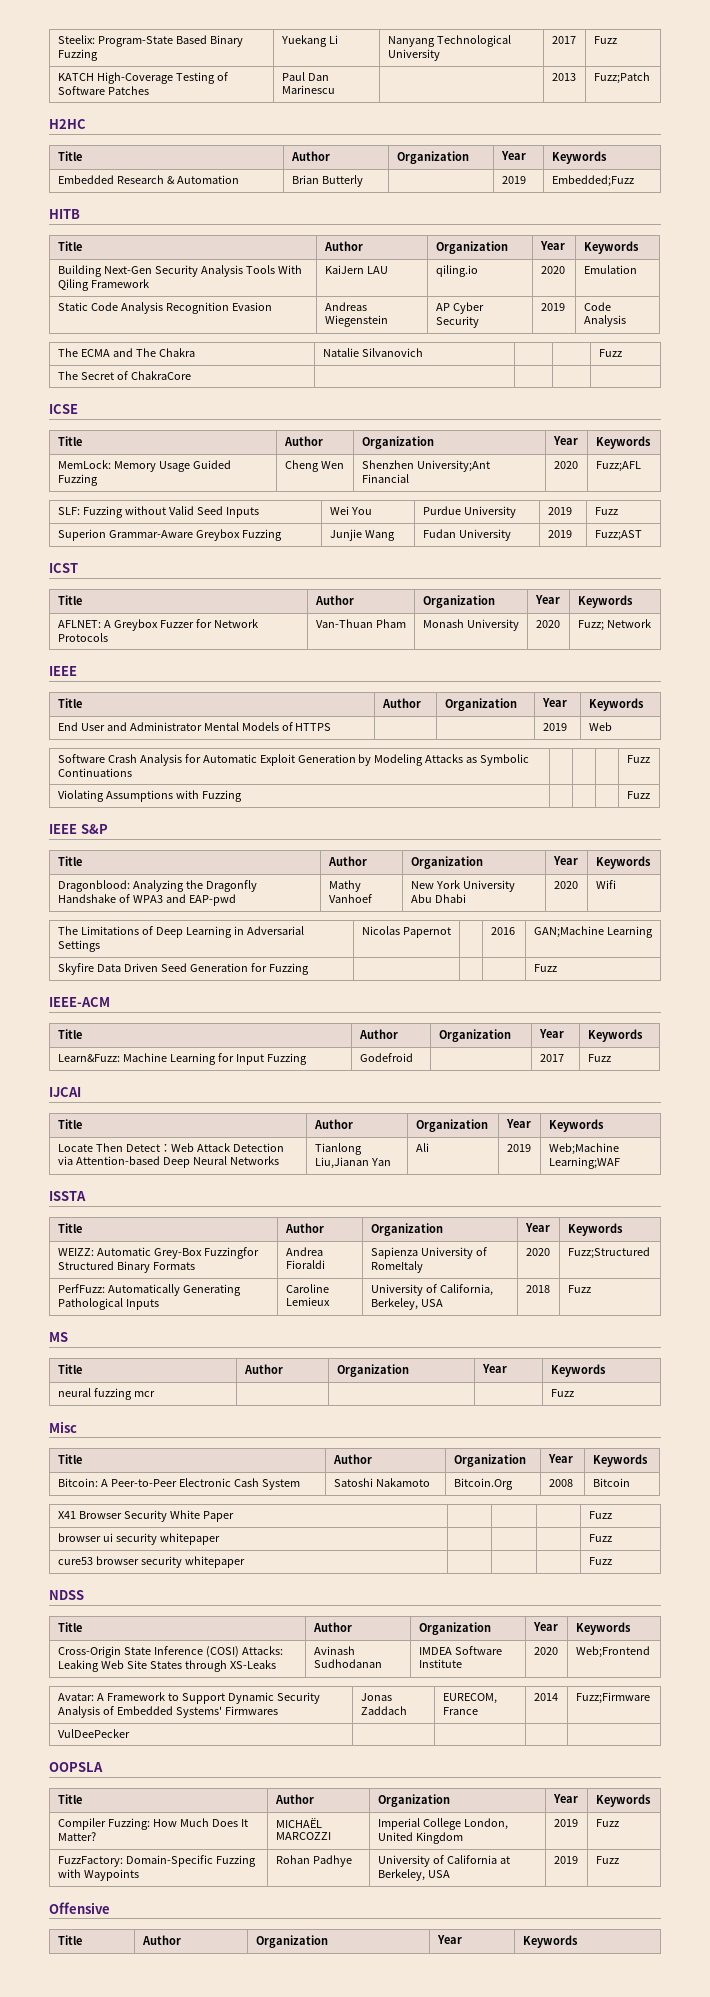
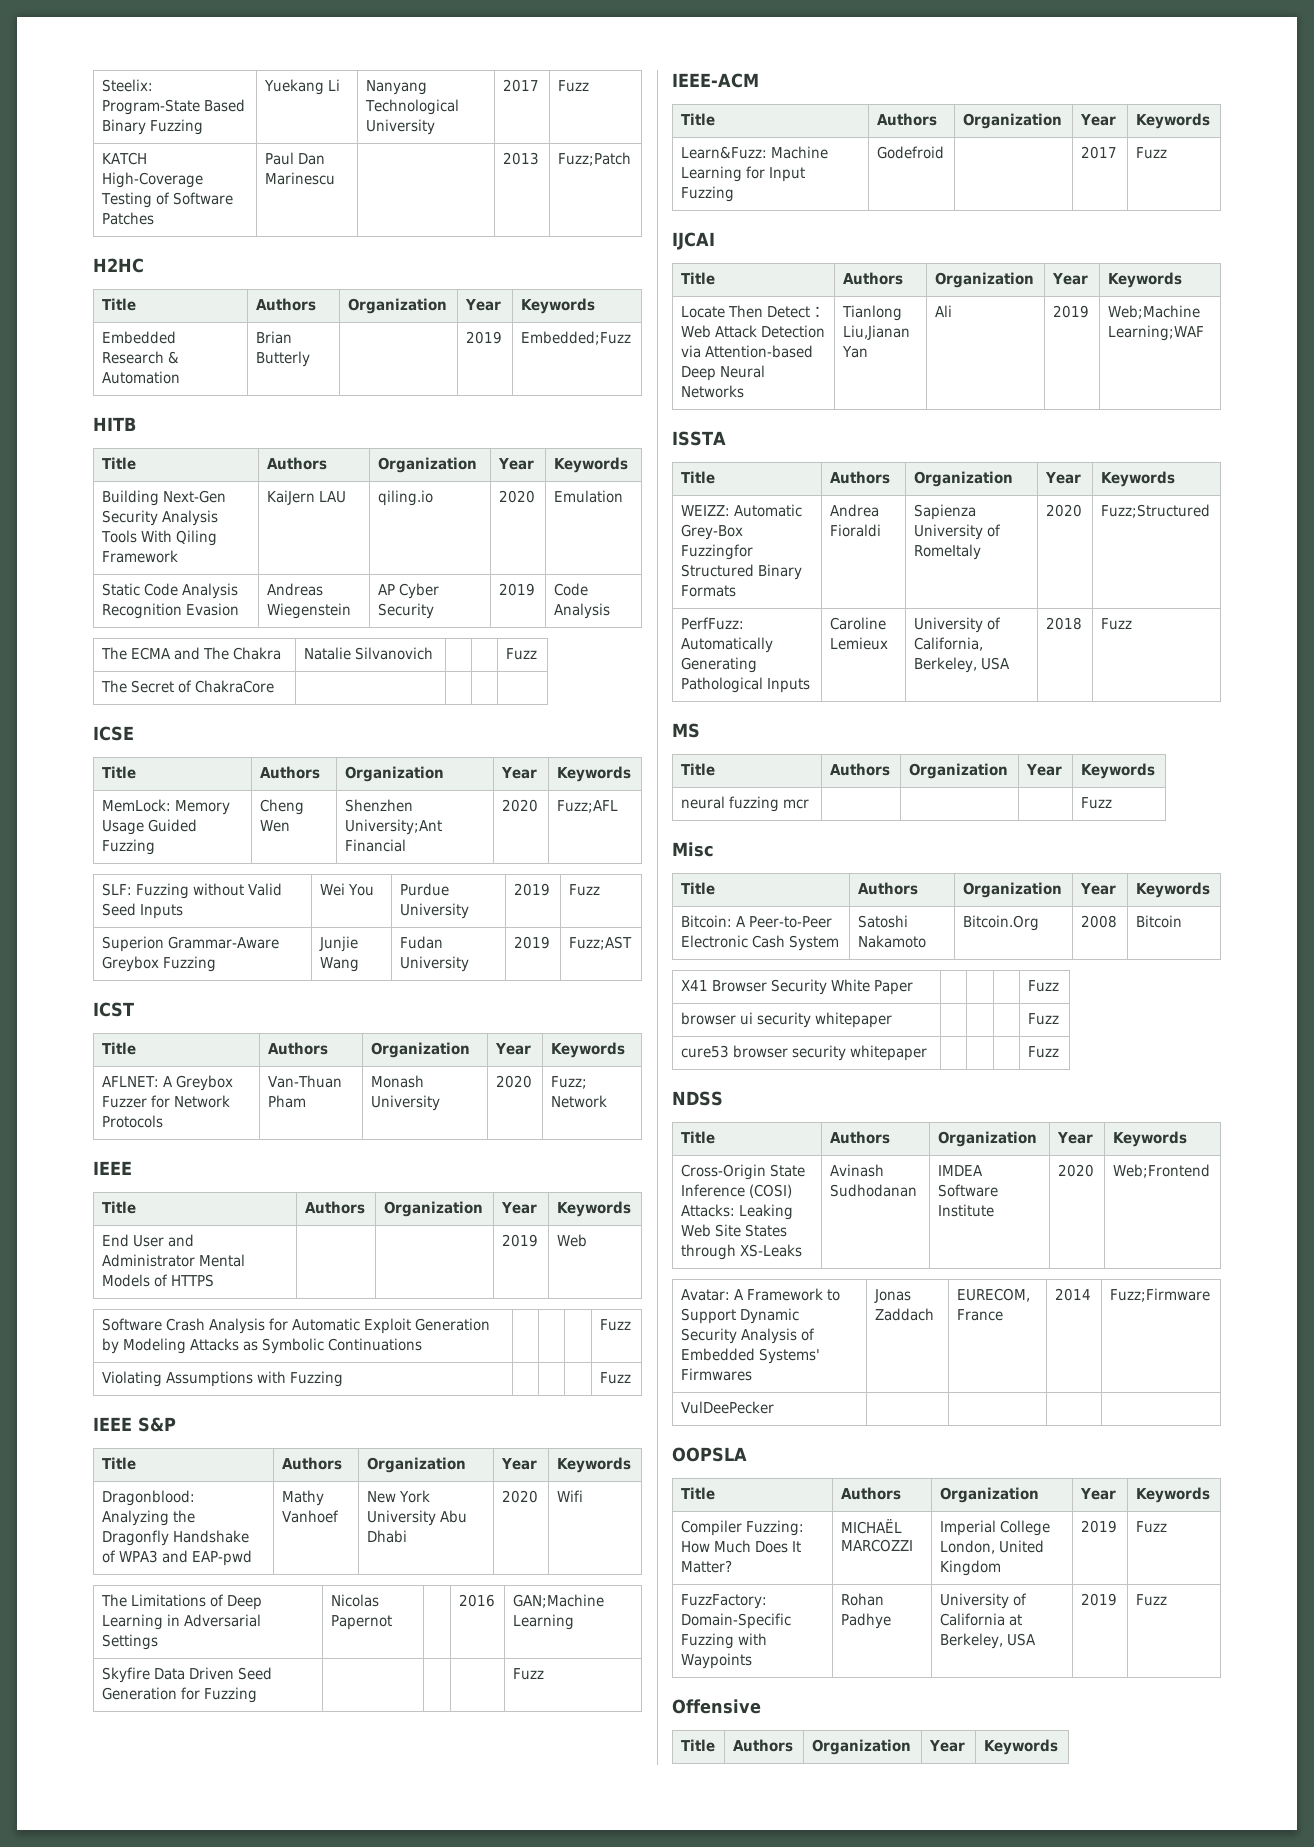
[290,151,330,161] Author -> [255,298,316,311] Authors
[323,241,363,251] Author -> [266,457,327,470] Authors
[283,436,323,446] Author -> [259,766,320,779] Authors
[314,595,354,605] Author -> [267,1042,328,1055] Authors
[381,698,421,708] Author -> [304,1201,365,1214] Authors
[327,856,367,866] Author -> [281,1457,342,1470] Authors
[358,1029,398,1039] Author -> [876,113,937,126] Authors
[313,1119,353,1129] Author -> [842,272,903,285] Authors
[284,1223,324,1233] Author -> [829,471,890,484] Authors
[243,1364,283,1374] Author -> [829,763,890,776] Authors
[332,1454,372,1464] Author -> [857,882,918,895] Authors
[312,1622,352,1632] Author -> [829,1131,890,1144] Authors
[274,1794,314,1804] Author -> [840,1487,901,1500] Authors
[141,1935,181,1945] Author -> [732,1739,793,1752] Authors

